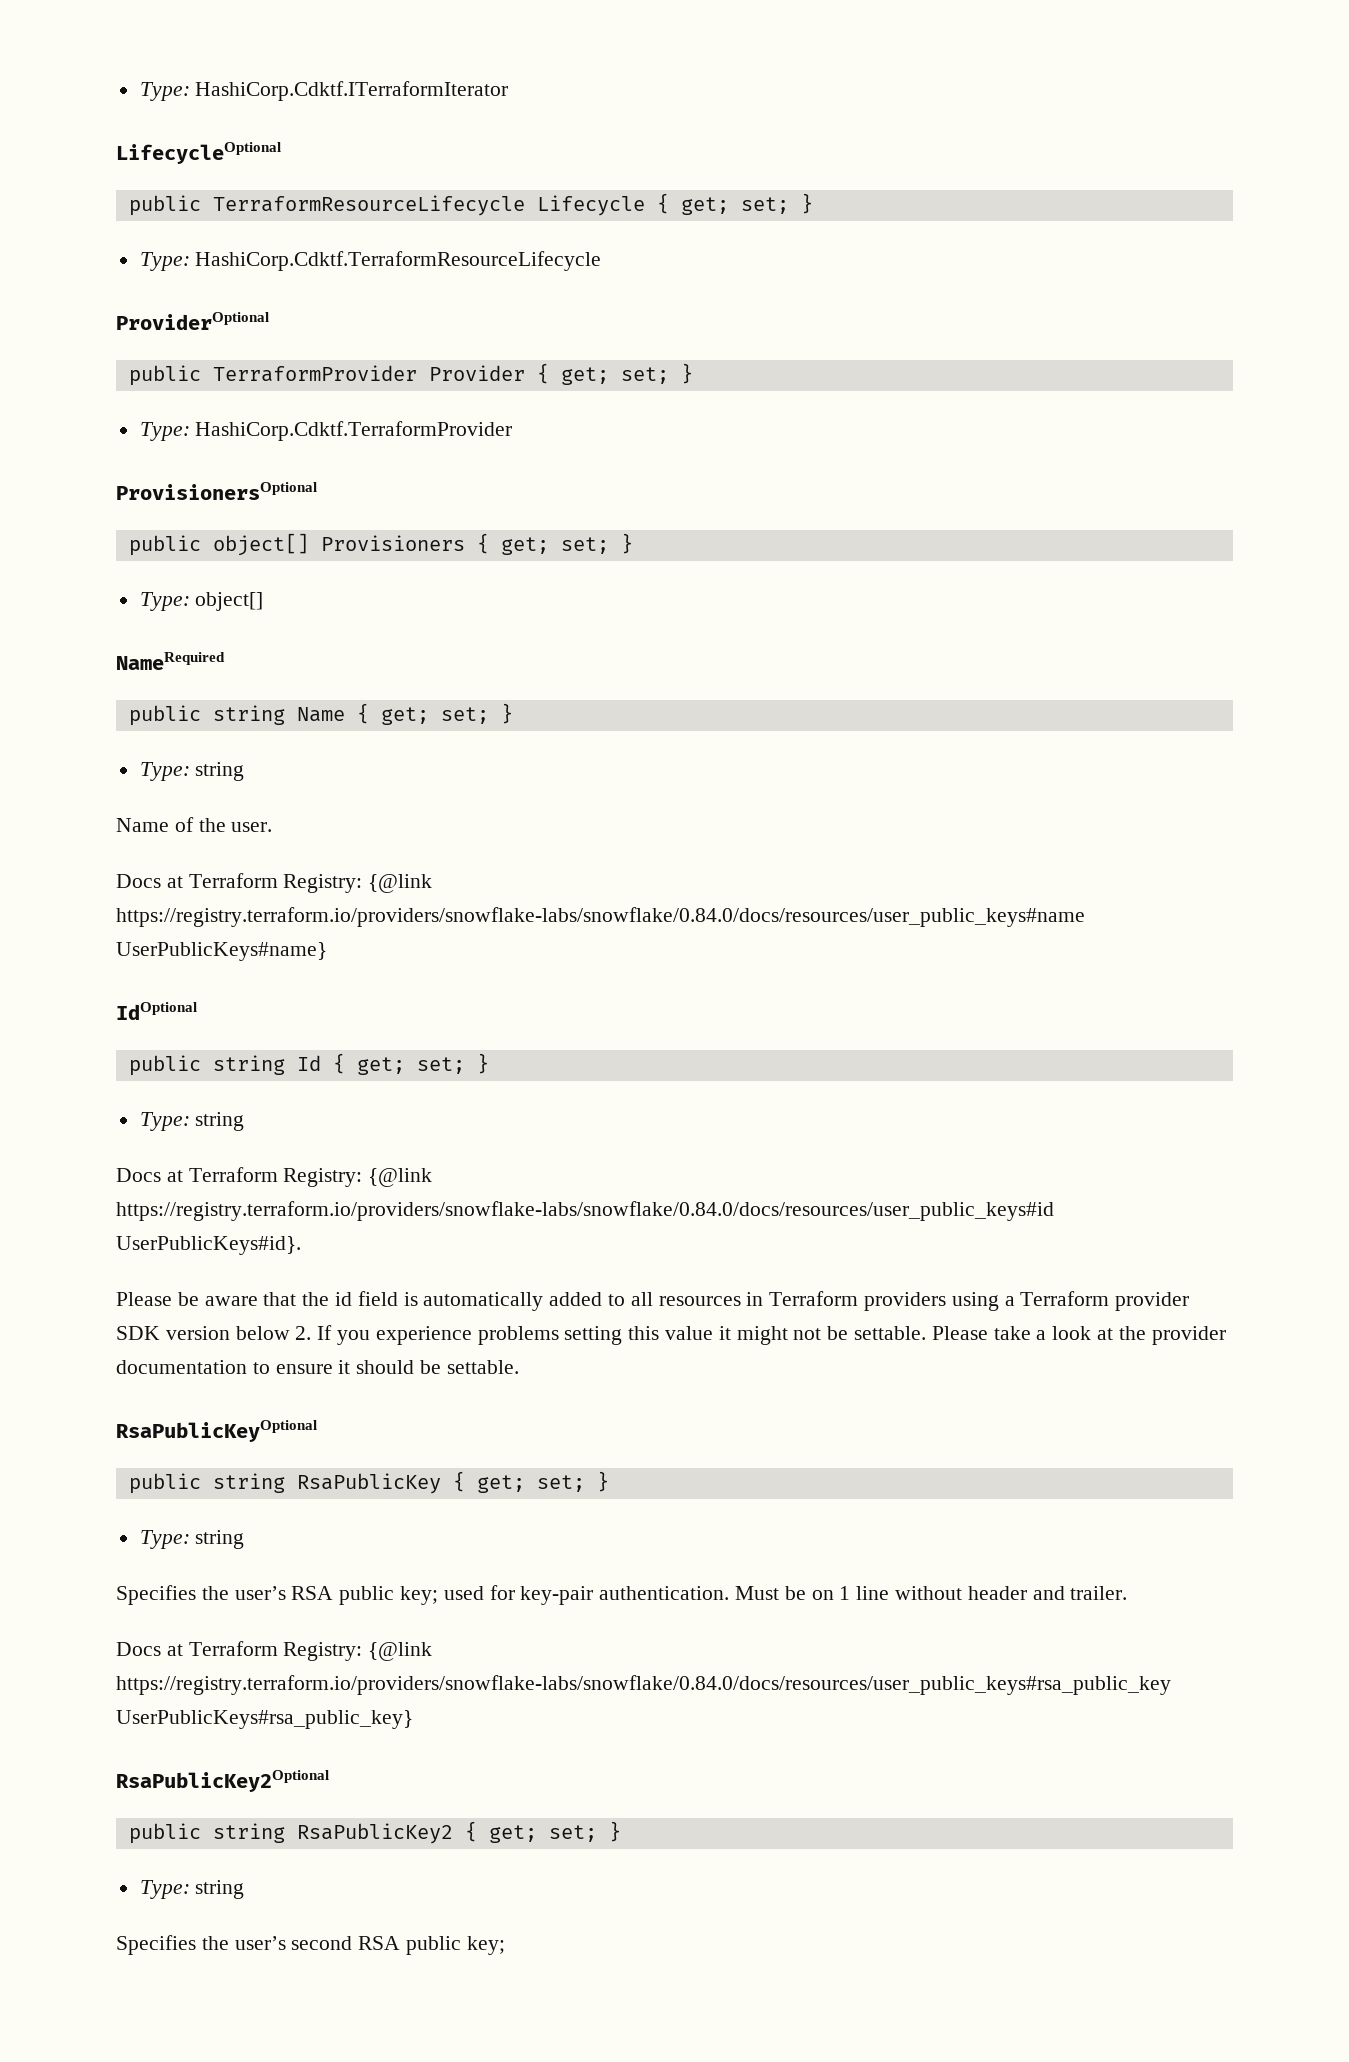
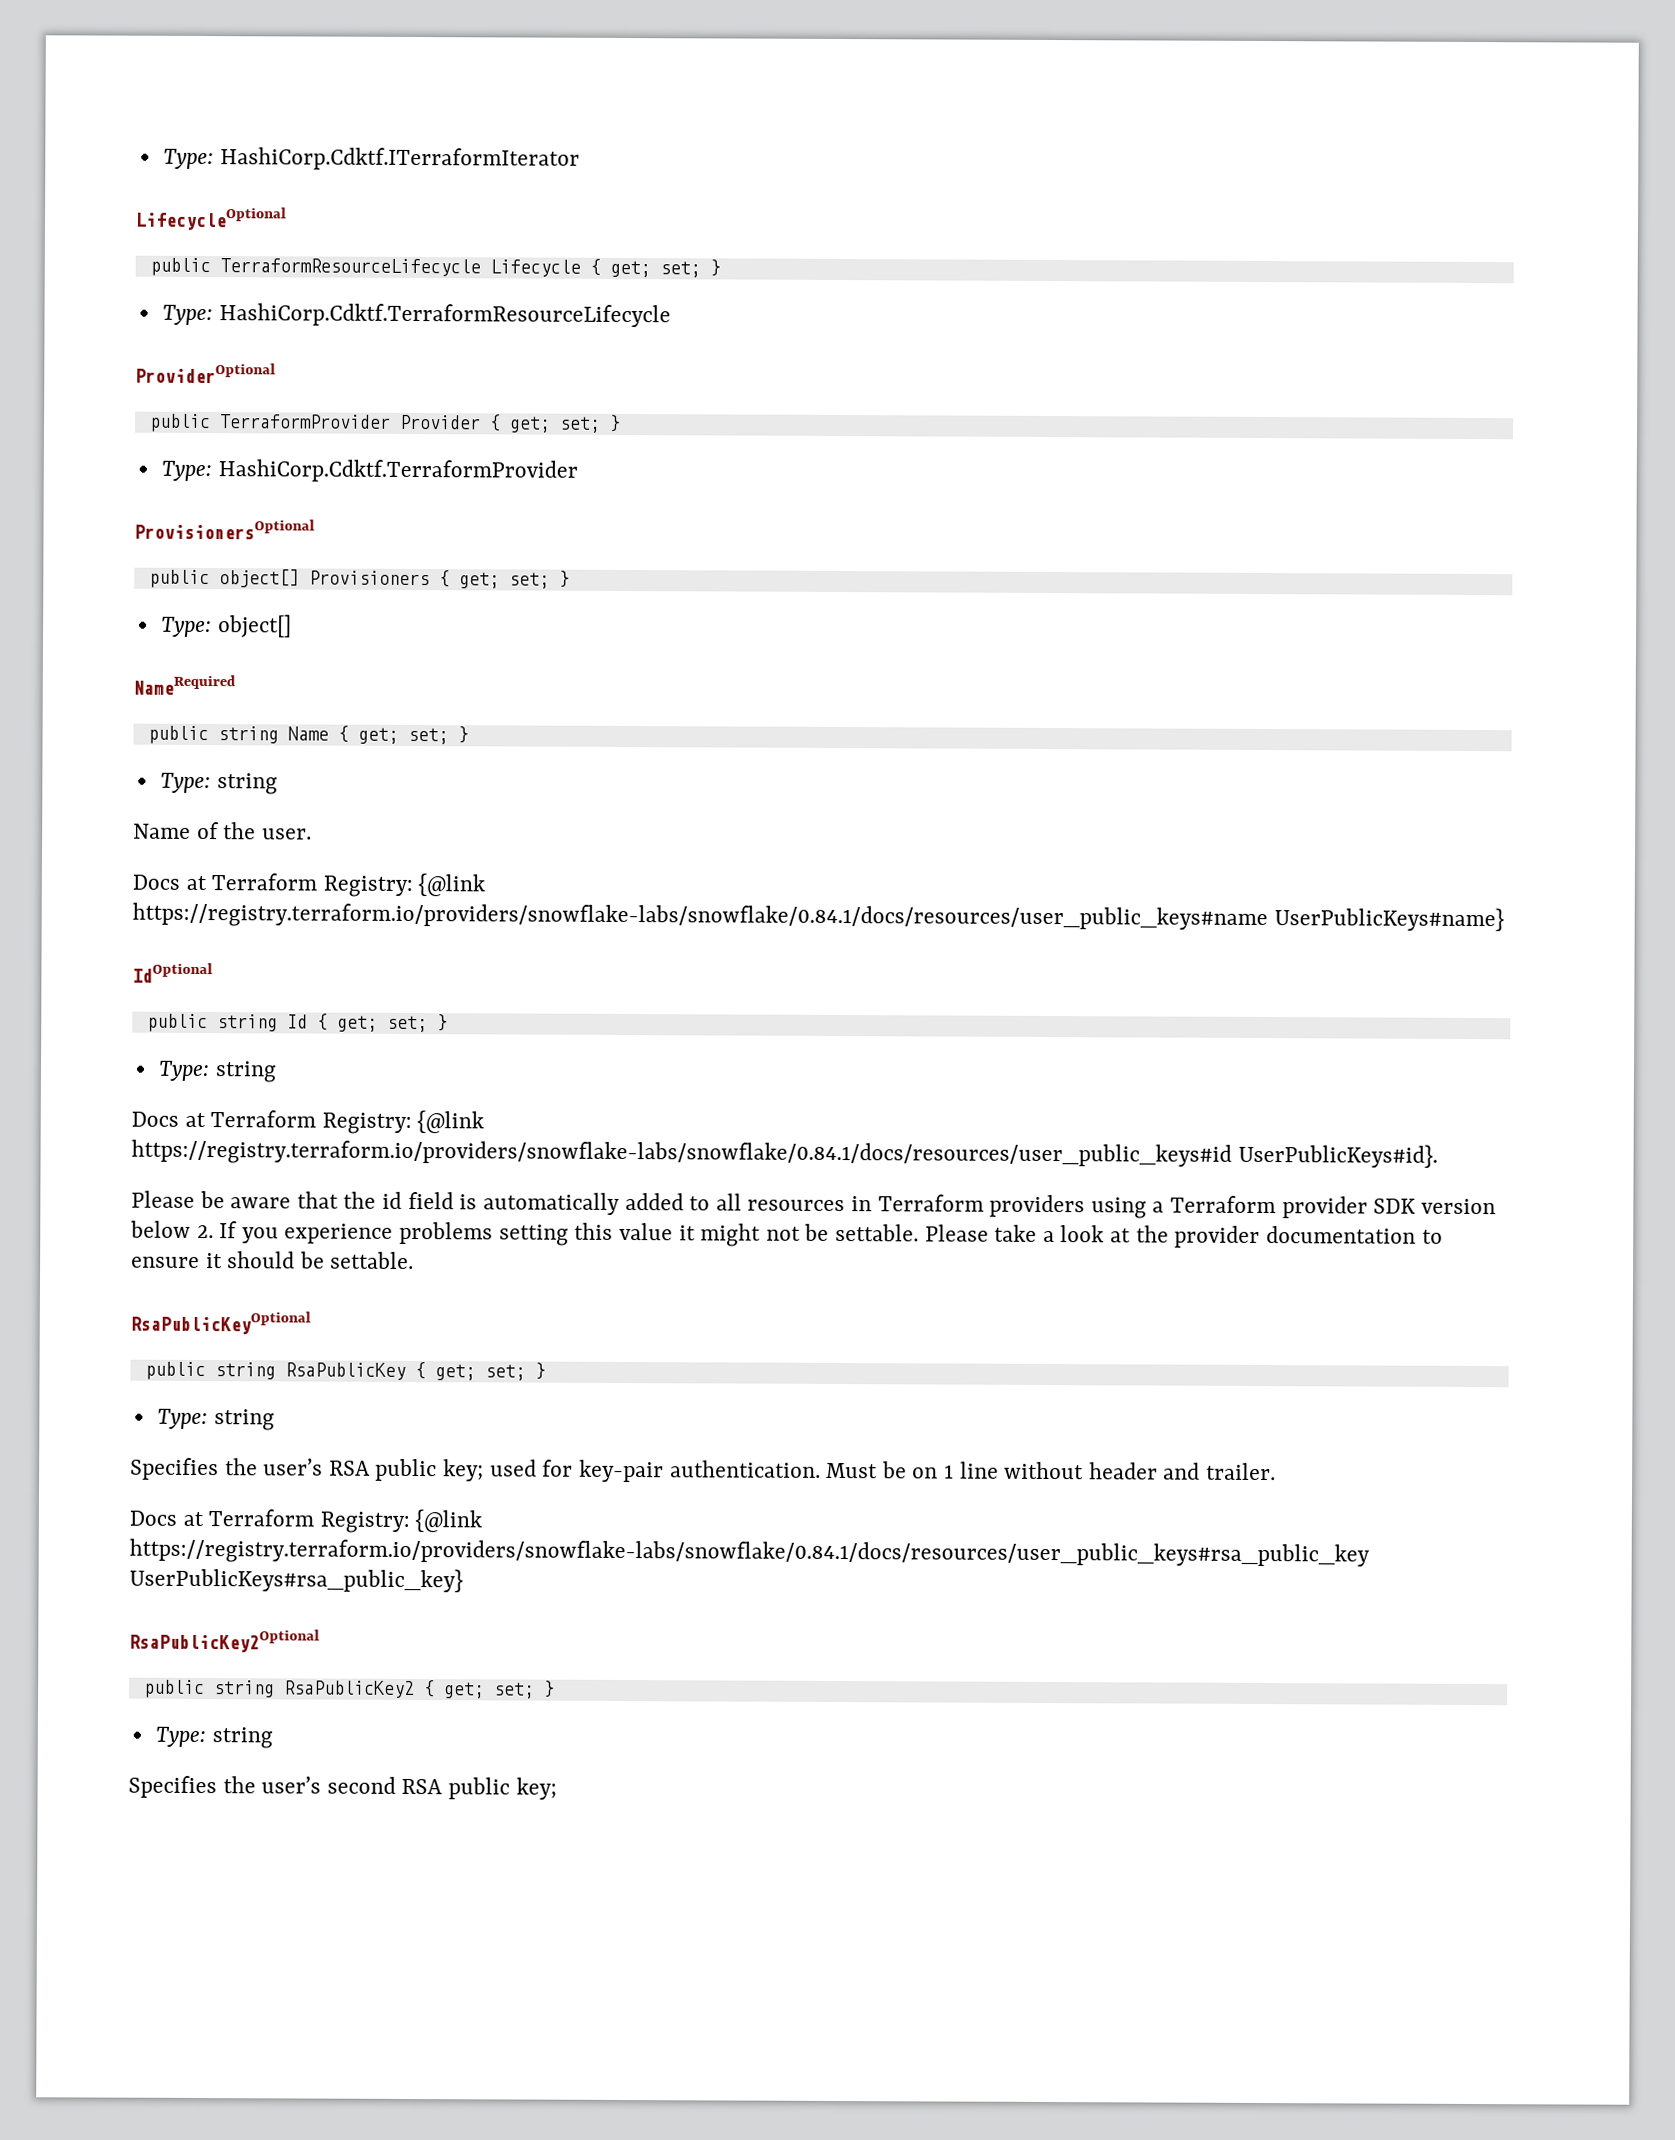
[116,907,1085,927] https://registry.terraform.io/providers/snowflake-labs/snowflake/0.84.0/docs/resources/user_public_keys#name -> [132,902,1268,932] https://registry.terraform.io/providers/snowflake-labs/snowflake/0.84.1/docs/resources/user_public_keys#name
[116,1201,1054,1221] https://registry.terraform.io/providers/snowflake-labs/snowflake/0.84.0/docs/resources/user_public_keys#id -> [131,1139,1232,1168] https://registry.terraform.io/providers/snowflake-labs/snowflake/0.84.1/docs/resources/user_public_keys#id
[116,1675,1171,1695] https://registry.terraform.io/providers/snowflake-labs/snowflake/0.84.0/docs/resources/user_public_keys#rsa_public_key -> [129,1538,1370,1568] https://registry.terraform.io/providers/snowflake-labs/snowflake/0.84.1/docs/resources/user_public_keys#rsa_public_key

